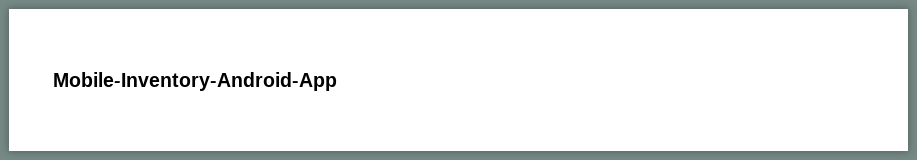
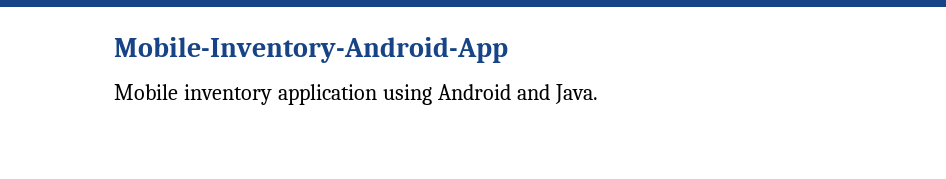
(337, 81) none -> [114,84,598,105] // Mobile inventory application using Android and Java.

